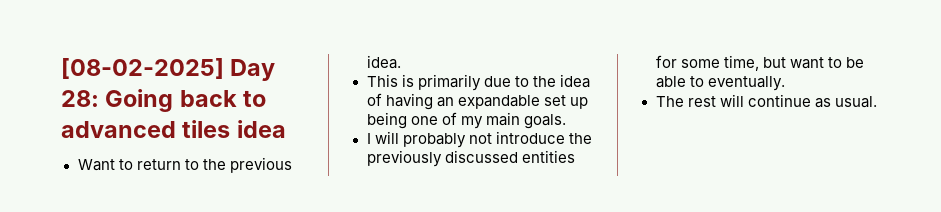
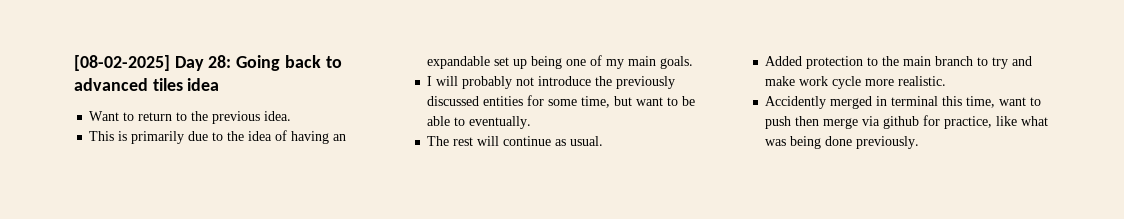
(877, 102) none -> [765,56,1033,69] [765,76,947,89] [765,96,1042,109] [765,115,1049,129] [765,136,920,149] // Added protection to the main branch to try and make work cycle more realistic. // Accidently merged in terminal this time, want to push then merge via github for practice, like what was being done previously.

